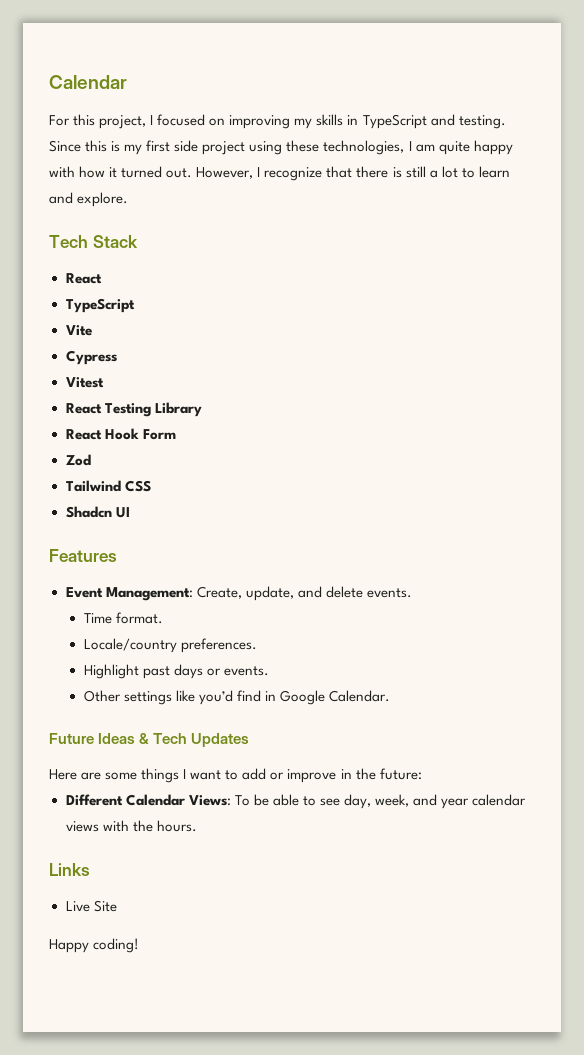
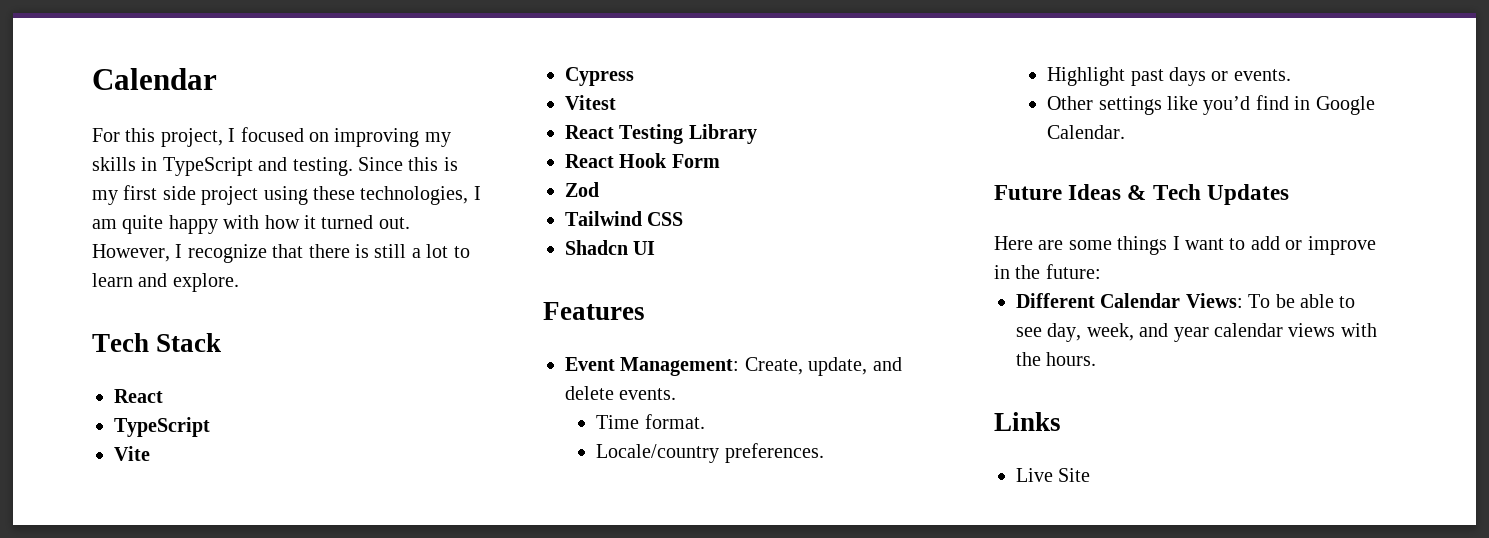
[49,938,140,953] // Happy coding! -> (1091, 475) none

